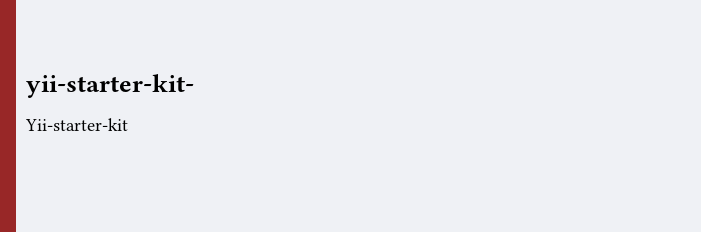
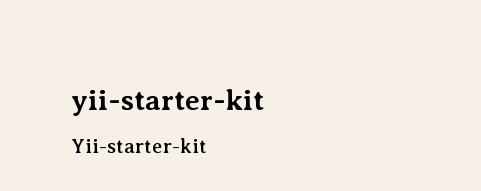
[26,74,194,98] yii-starter-kit- -> [71,89,264,116] yii-starter-kit

